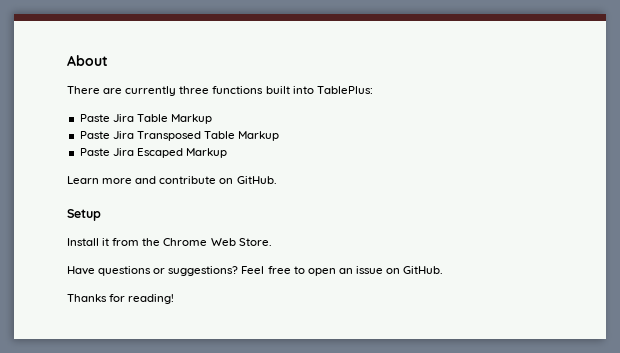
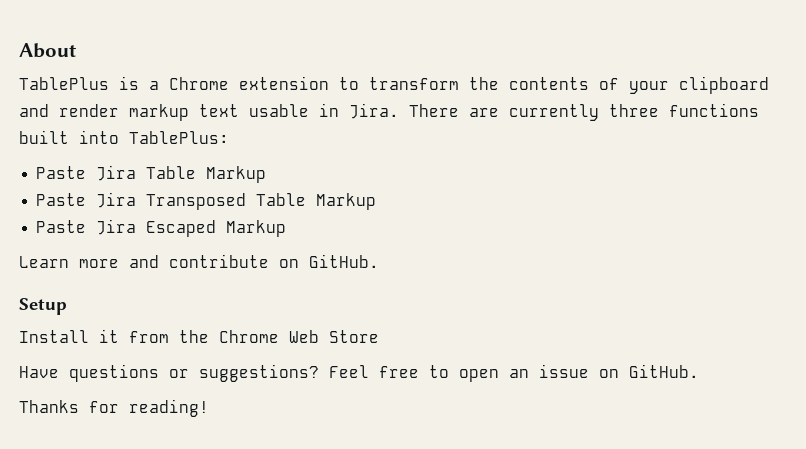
(108, 60) none -> [19,76,769,94] [19,103,399,121] TablePlus is a Chrome extension to transform the contents of your clipboard and render markup text usable in Jira.
[238,238,272,246] Store. -> [329,330,379,343] Store

